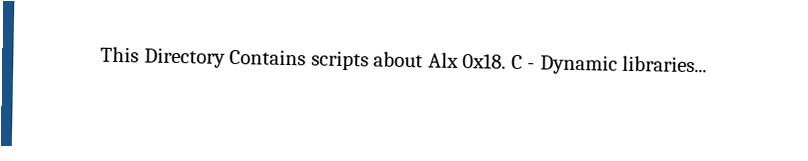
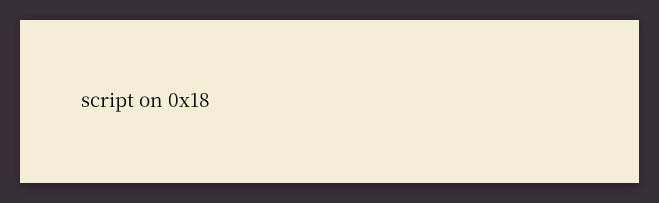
[100,46,708,75] This Directory Contains scripts about Alx 0x18. C - Dynamic libraries... -> [81,92,211,112] script on 0x18

